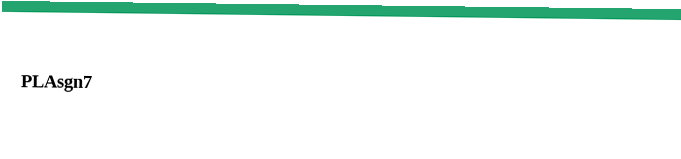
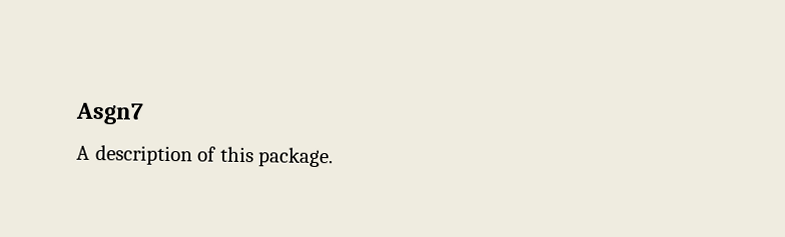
[20,75,93,93] PLAsgn7 -> [75,102,144,125] [76,144,334,168] Asgn7 // A description of this package.

